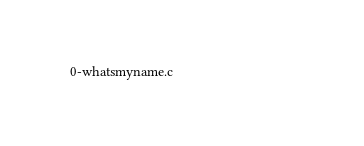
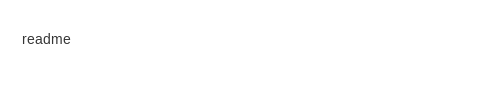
[70,66,173,80] 0-whatsmyname.c -> [22,33,71,44] readme

